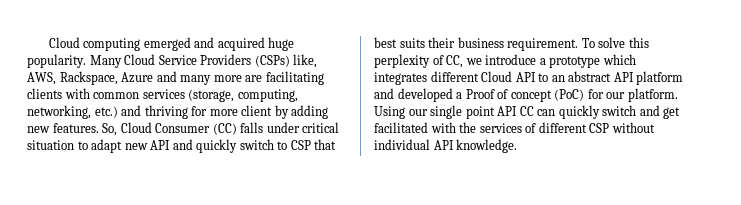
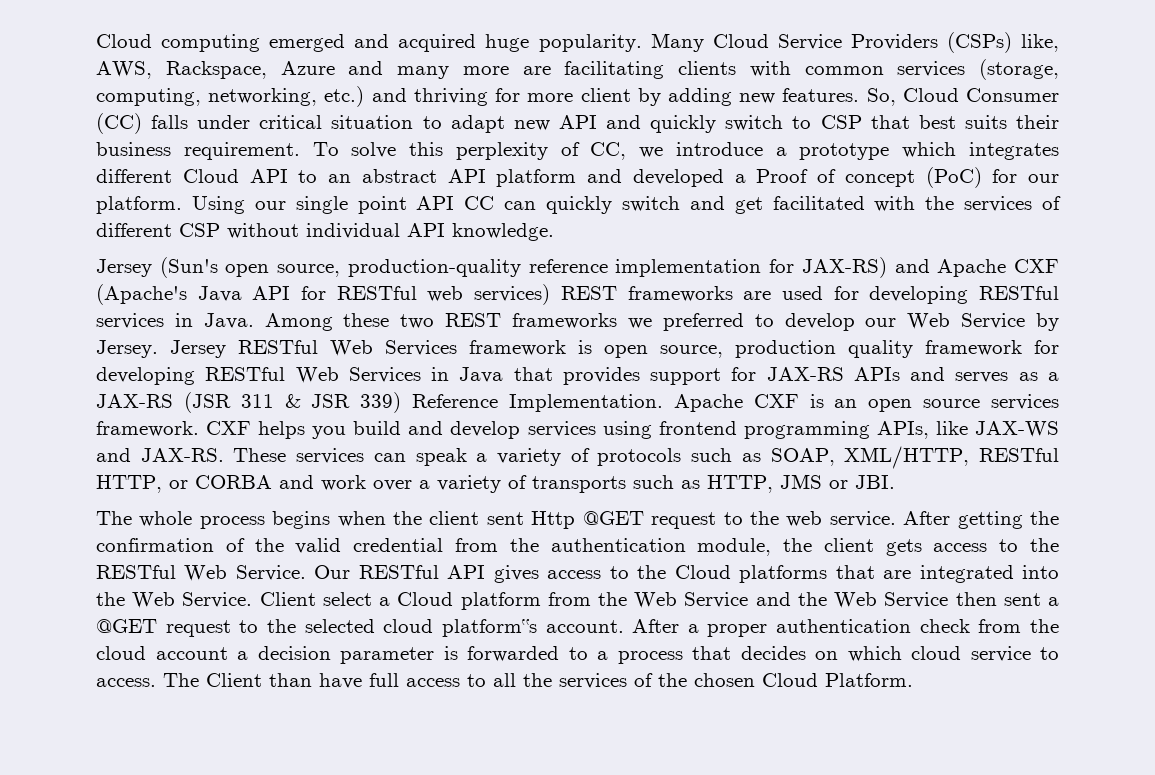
(518, 146) none -> [96,257,1059,278] [96,284,1060,305] [96,313,1059,331] [96,340,1059,358] [96,367,1059,385] [96,392,1060,413] [96,421,1060,439] [96,446,1059,469] [96,474,895,493] [96,511,1059,529] [96,538,1060,556] [96,565,1059,583] [96,592,1059,610] [96,619,1059,637] [96,646,1059,664] [96,673,913,689] // Jersey (Sun's open source, production-quality reference implementation for JAX-RS) and Apache CXF (Apache's Java API for RESTful web services) REST frameworks are used for developing RESTful services in Java. Among these two REST frameworks we preferred to develop our Web Service by Jersey. Jersey RESTful Web Services framework is open source, production quality framework for developing RESTful Web Services in Java that provides support for JAX-RS APIs and serves as a JAX-RS (JSR 311 & JSR 339) Reference Implementation. Apache CXF is an open source services framework. CXF helps you build and develop services using frontend programming APIs, like JAX-WS and JAX-RS. These services can speak a variety of protocols such as SOAP, XML/HTTP, RESTful HTTP, or CORBA and work over a variety of transports such as HTTP, JMS or JBI. // The whole process begins when the client sent Http @GET request to the web service. After getting the confirmation of the valid credential from the authentication module, the client gets access to the RESTful Web Service. Our RESTful API gives access to the Cloud platforms that are integrated into the Web Service. Client select a Cloud platform from the Web Service and the Web Service then sent a @GET request to the selected cloud platform‟s account. After a proper authentication check from the cloud account a decision parameter is forwarded to a process that decides on which cloud service to access. The Client than have full access to all the services of the chosen Cloud Platform.

